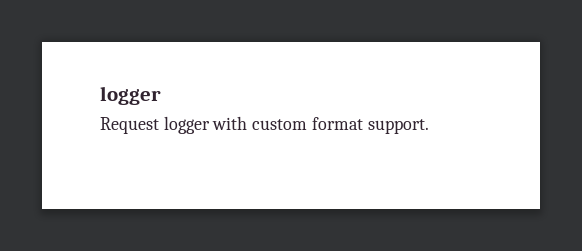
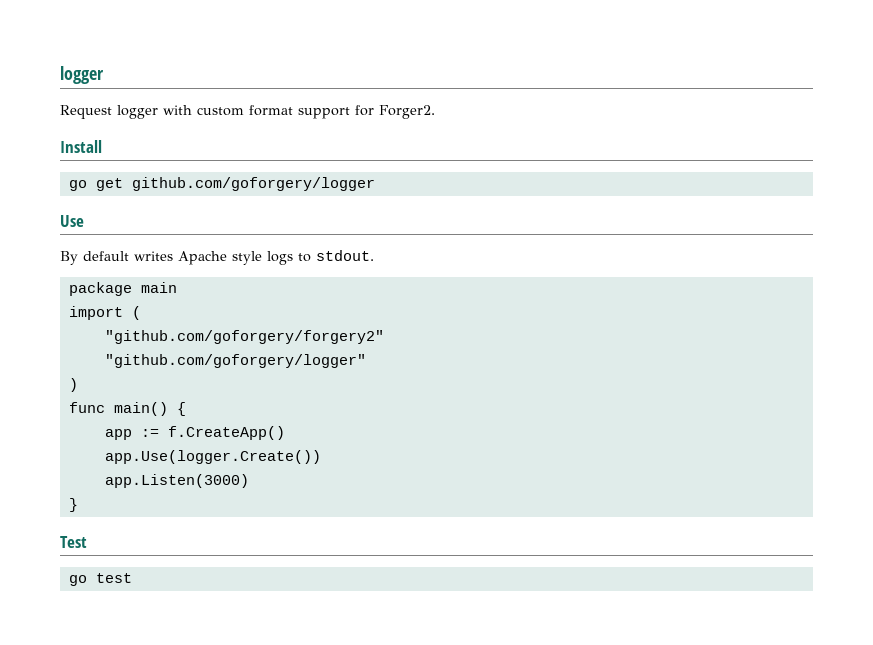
[367,119,429,134] support. -> [298,105,435,119] [60,140,102,153] [68,177,375,191] [60,215,84,227] [60,250,374,265] [68,282,177,296] [68,306,141,320] [104,330,384,344] [104,354,366,368] [68,378,78,392] [68,402,186,416] [104,426,285,440] [104,450,321,464] [104,474,249,488] [68,498,78,512] [60,536,87,548] [68,573,132,586] support for Forger2. // Install // go get github.com/goforgery/logger // Use // By default writes Apache style logs to stdout. // package main // import ( // "github.com/goforgery/forgery2" // "github.com/goforgery/logger" // ) // func main() { // app := f.CreateApp() // app.Use(logger.Create()) // app.Listen(3000) // } // Test // go test

